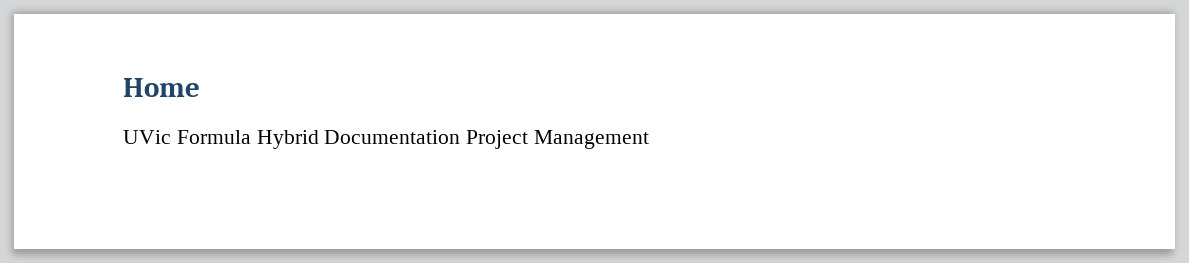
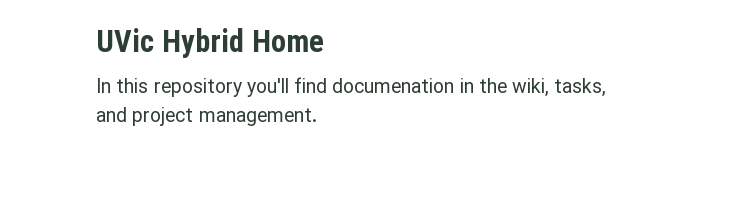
(123, 87) none -> [96,28,245,58] UVic Hybrid
[123,130,650,149] UVic Formula Hybrid Documentation Project Management -> [96,77,607,97] [96,107,317,126] In this repository you'll find documenation in the wiki, tasks, and project management.

